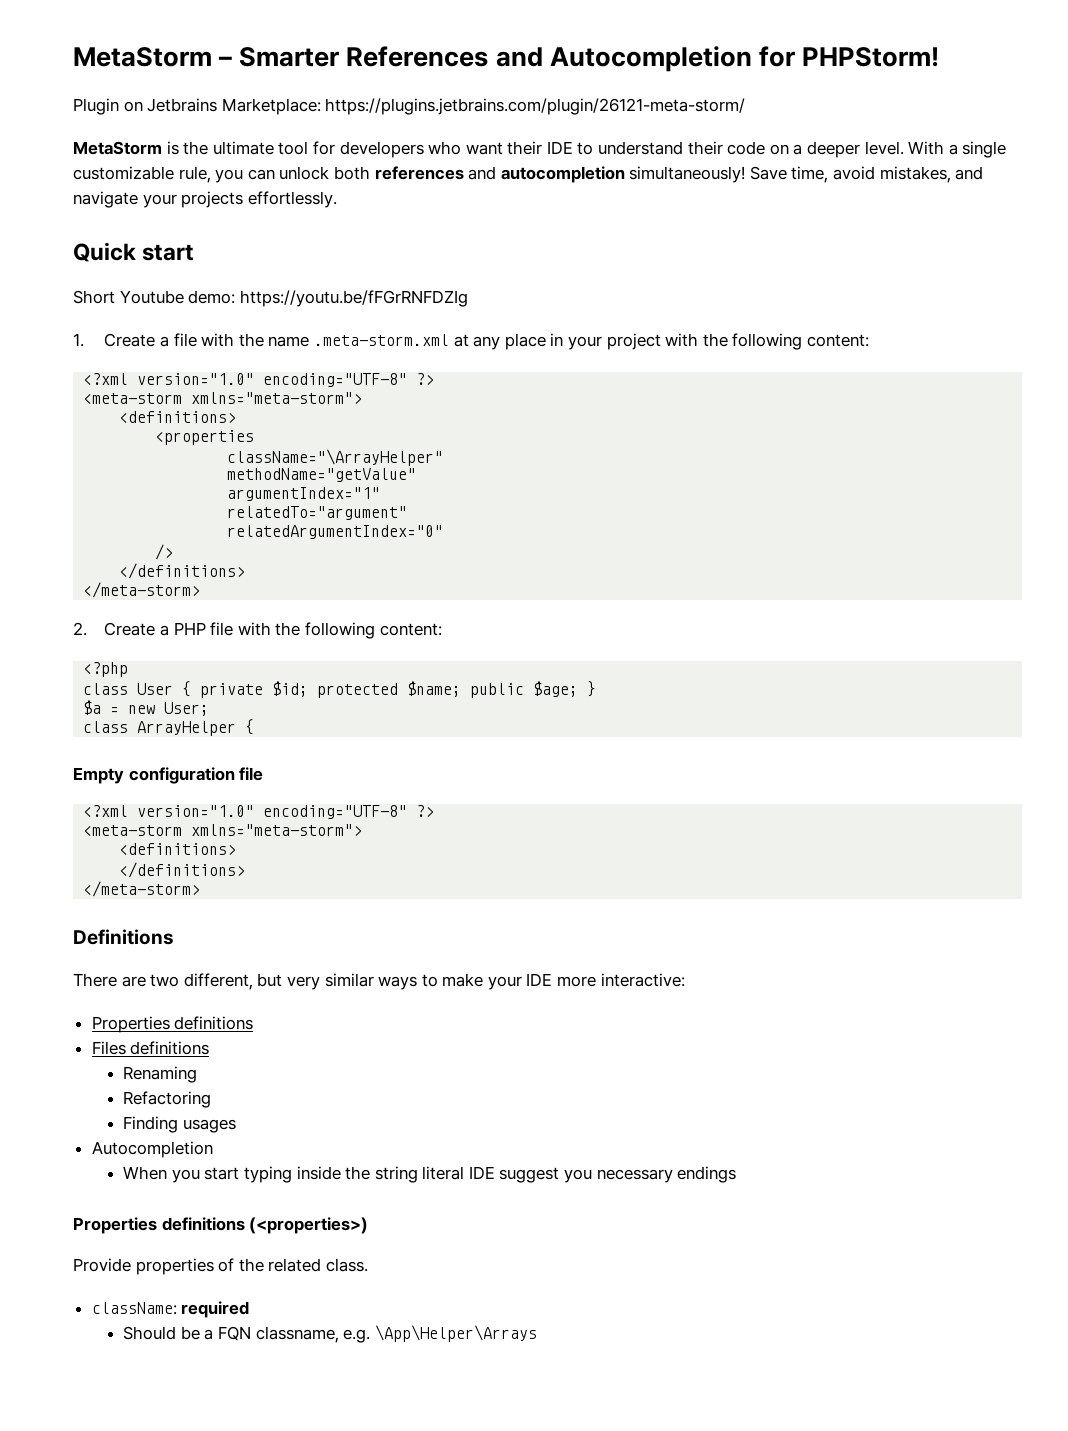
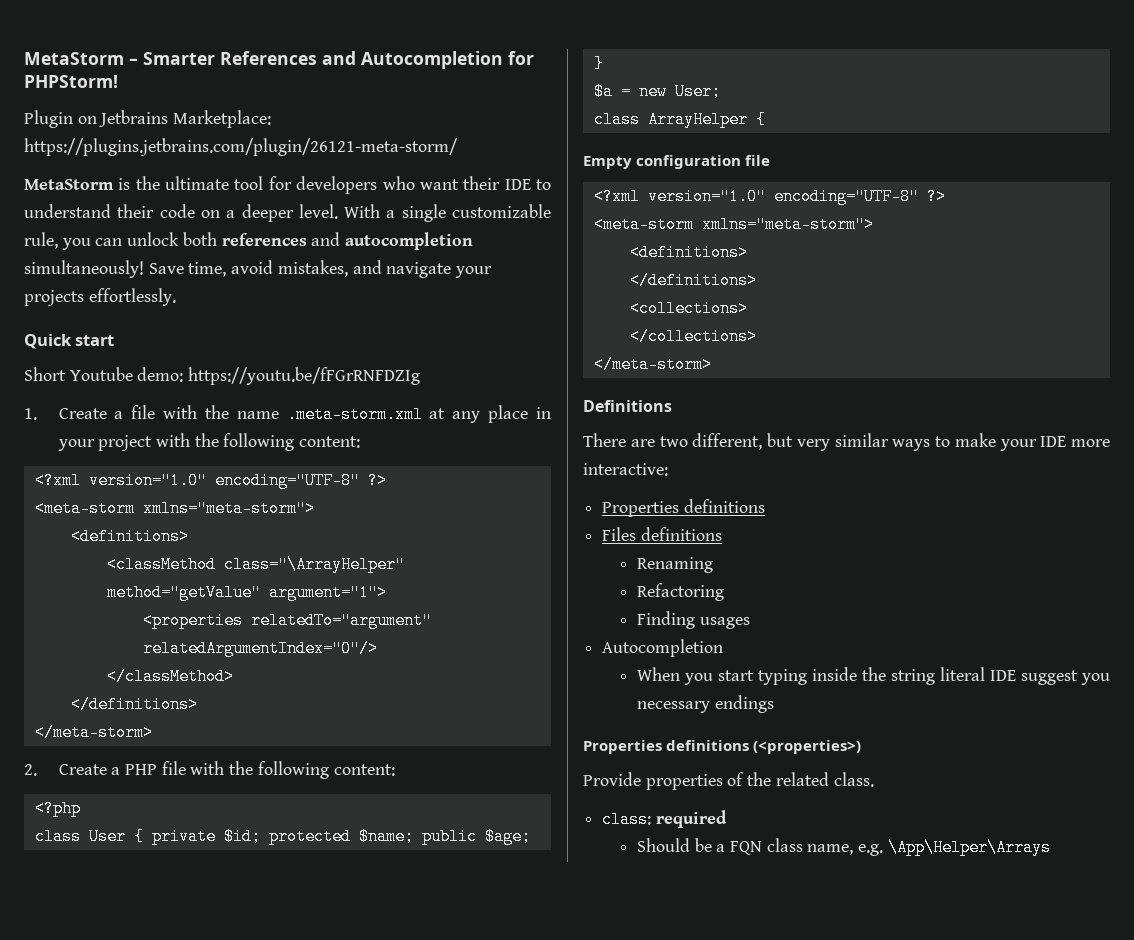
[155,430,255,445] [227,449,444,466] [227,468,417,482] [227,487,381,501] [227,506,408,520] [227,525,444,539] [155,544,174,560] <properties // className="\ArrayHelper" // methodName="getValue" // argumentIndex="1" // relatedTo="argument" // relatedArgumentIndex="0" // /> -> [106,556,405,573] [106,584,387,601] [142,612,432,629] [142,640,378,657] [106,668,234,685] <classMethod class="\ArrayHelper" method="getValue" argument="1"> // <properties relatedTo="argument" relatedArgumentIndex="0"/> // </classMethod>
(246, 870) none -> [629,300,748,317] [629,328,757,345] // <collections> // </collections>
[91,1302,177,1315] className: -> [602,811,652,828] class:
[255,1326,339,1343] classname, -> [766,838,854,855] class name,

